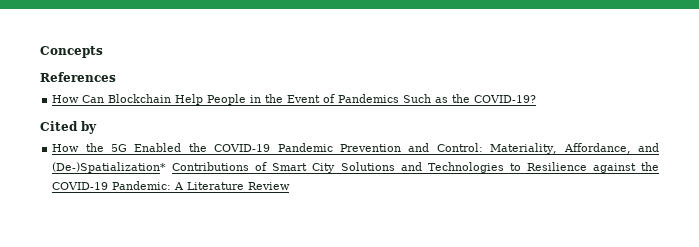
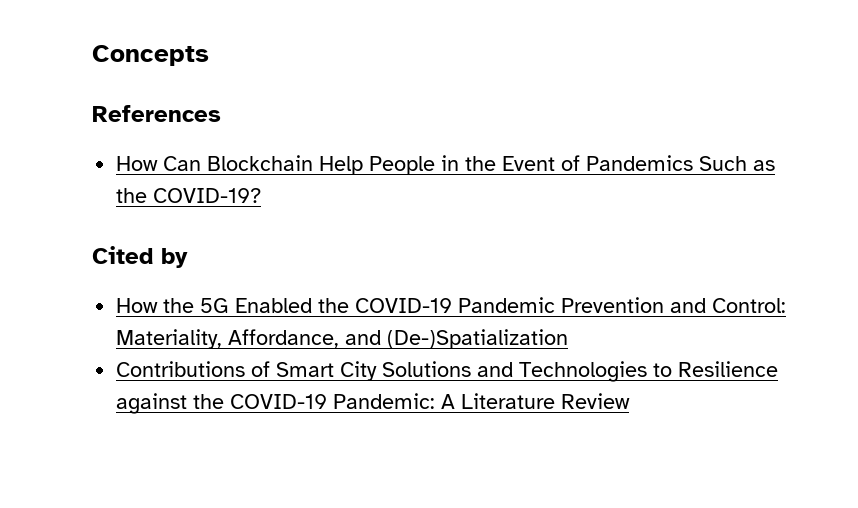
[52,162,167,173] (De-)Spatialization* -> [387,329,569,349] (De-)Spatialization //

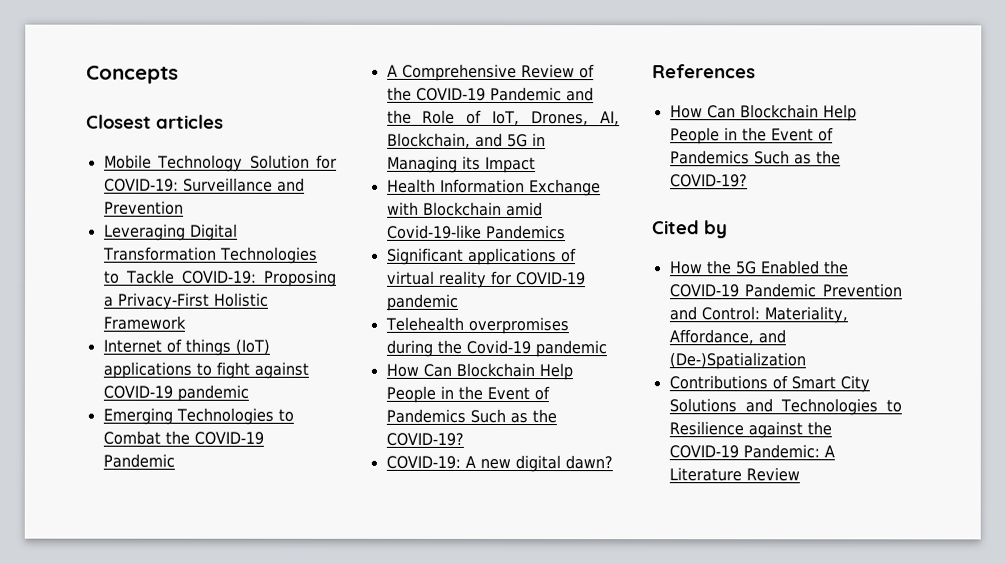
(209, 55) none -> [86,114,224,129] [103,154,337,172] [103,177,305,192] [103,200,184,215] [103,223,238,241] [102,246,318,264] [102,269,337,287] [102,292,268,310] [102,315,186,330] [102,338,270,356] [102,361,309,379] [102,384,249,402] [102,407,294,425] [102,430,264,445] [102,453,175,468] [386,63,595,82] [386,86,594,102] [386,109,620,126] [386,132,546,148] [386,155,536,174] [386,178,601,197] [386,201,543,217] [386,224,566,240] [386,247,577,266] [385,270,586,288] [385,293,458,311] [384,316,569,335] [385,339,607,358] [385,362,573,381] [385,385,550,403] [385,408,557,424] [385,432,464,446] [385,455,613,473] // Closest articles // Mobile Technology Solution for COVID-19: Surveillance and Prevention // Leveraging Digital Transformation Technologies to Tackle COVID-19: Proposing a Privacy-First Holistic Framework // Internet of things (IoT) applications to fight against COVID-19 pandemic // Emerging Technologies to Combat the COVID-19 Pandemic // A Comprehensive Review of the COVID-19 Pandemic and the Role of IoT, Drones, AI, Blockchain, and 5G in Managing its Impact // Health Information Exchange with Blockchain amid Covid-19-like Pandemics // Significant applications of virtual reality for COVID-19 pandemic // Telehealth overpromises during the Covid-19 pandemic // How Can Blockchain Help People in the Event of Pandemics Such as the COVID-19? // COVID-19: A new digital dawn?

